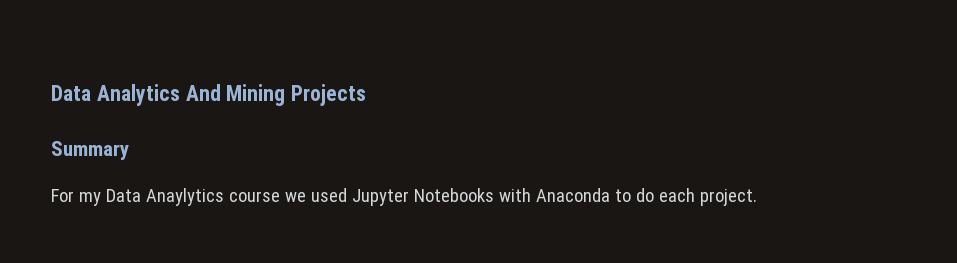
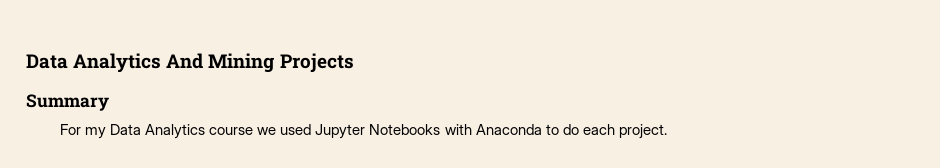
[145,188,224,206] Anaylytics -> [145,124,206,139] Analytics

